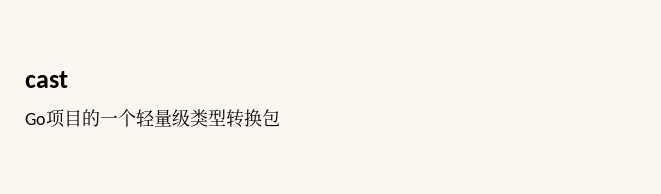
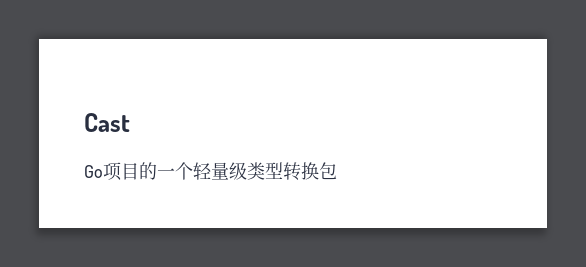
[25,71,68,88] cast -> [84,113,130,132] Cast

